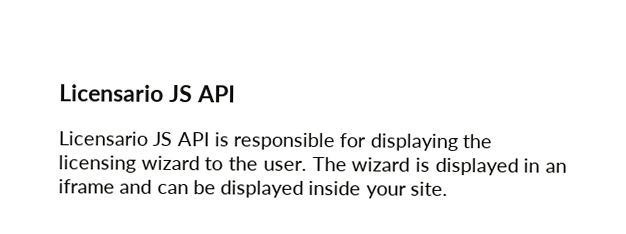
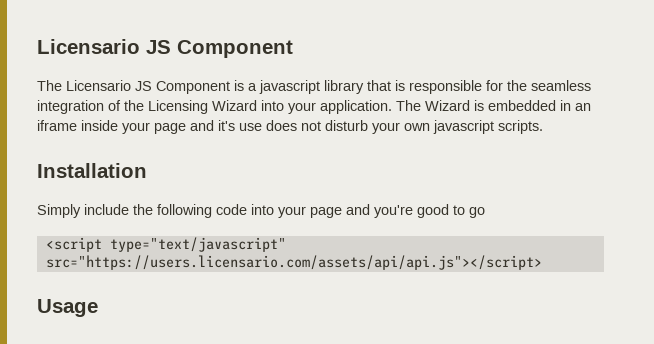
[59,84,237,103] [58,131,492,152] [58,155,567,176] [58,179,448,199] Licensario JS API // Licensario JS API is responsible for displaying the licensing wizard to the user. The wizard is displayed in an iframe and can be displayed inside your site. -> [37,39,293,58] [37,80,591,94] [37,100,591,114] [37,120,543,134] [37,163,147,178] [37,204,485,218] [45,237,286,252] [45,255,542,270] [37,299,98,317] Licensario JS Component // The Licensario JS Component is a javascript library that is responsible for the seamless integration of the Licensing Wizard into your application. The Wizard is embedded in an iframe inside your page and it's use does not disturb your own javascript scripts. // Installation // Simply include the following code into your page and you're good to go // <script type="text/javascript" src="https://users.licensario.com/assets/api/api.js"></script> // Usage

